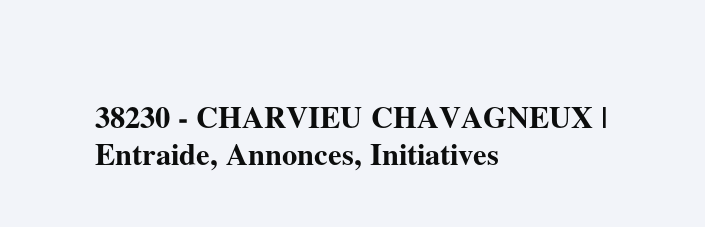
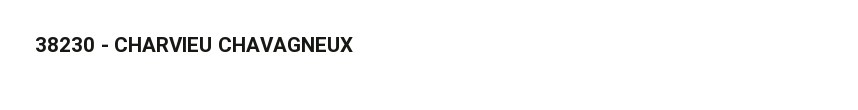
[600,107,608,128] [95,144,500,171] | Entraide, Annonces, Initiatives -> (353, 44) none

